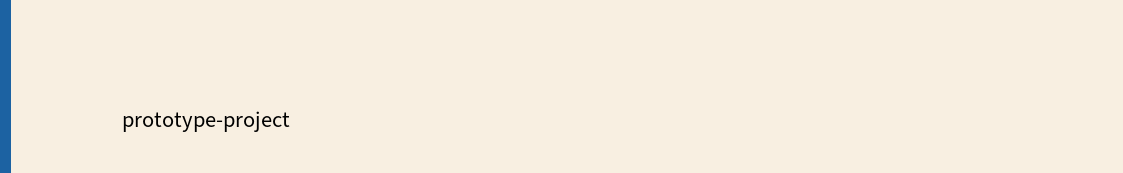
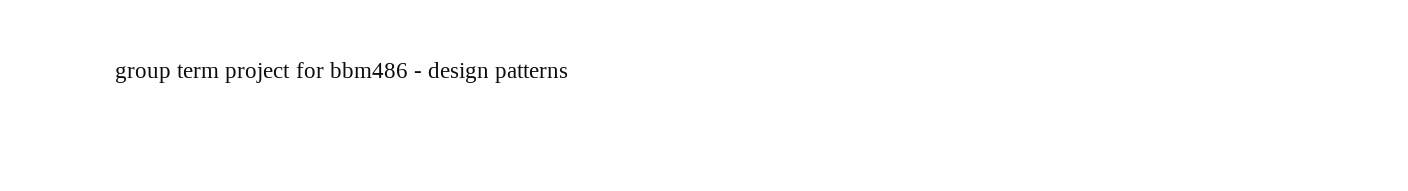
[122,111,290,132] prototype-project -> [115,62,569,83] group term project for bbm486 - design patterns

